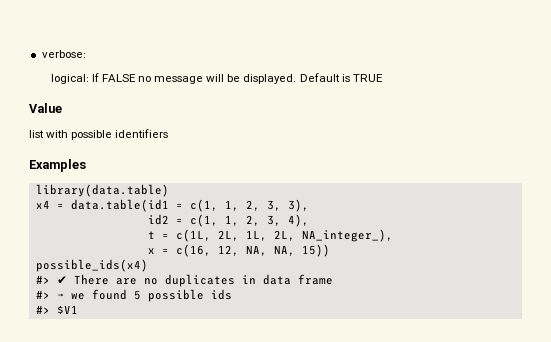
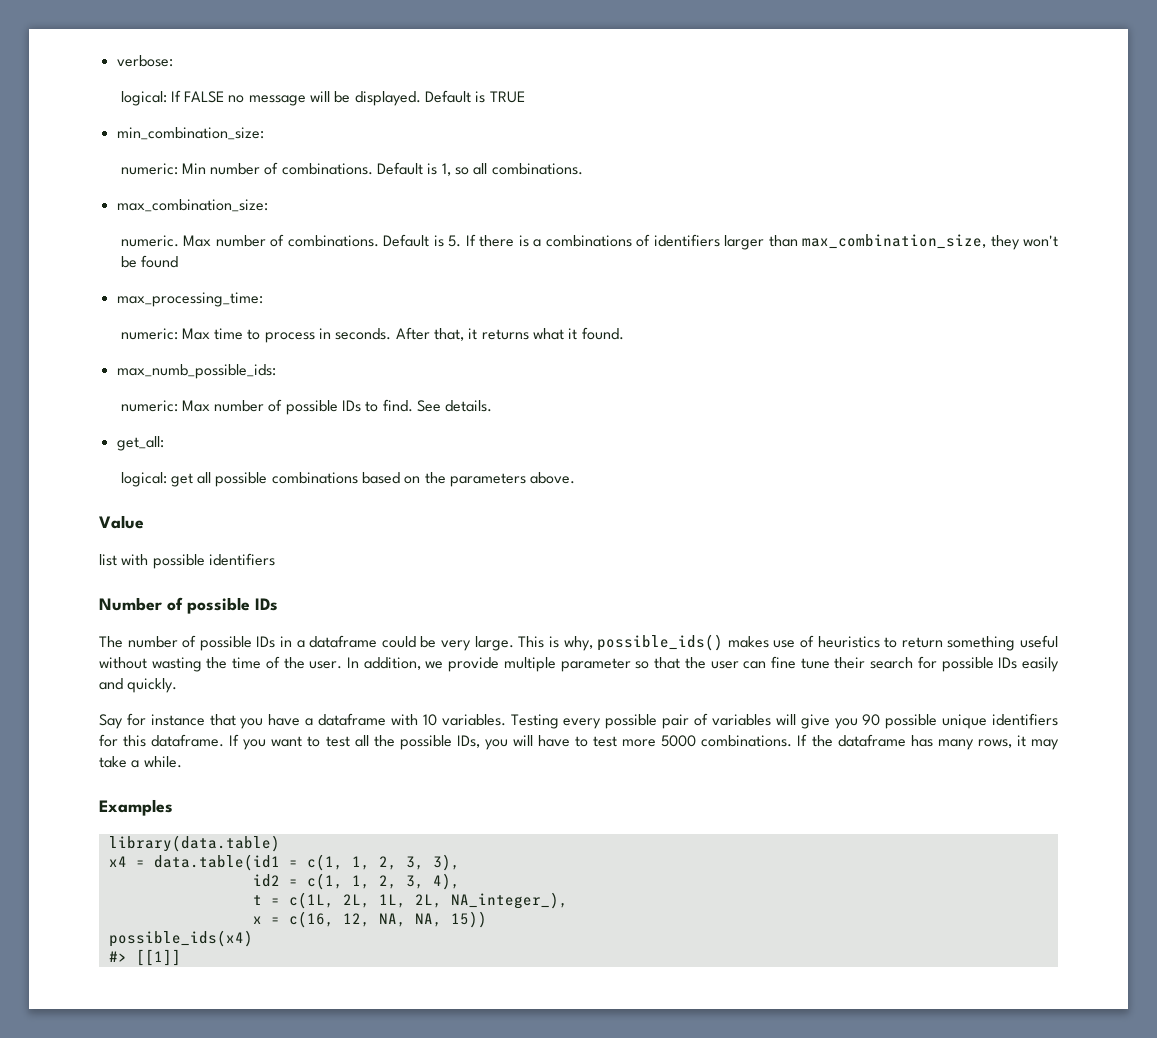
(383, 78) none -> [116,127,264,140] [120,162,583,176] [116,199,268,212] [120,234,1058,250] [120,255,178,268] [116,292,263,307] [120,327,624,343] [116,364,276,379] [120,399,493,415] [116,436,164,451] [120,472,576,487] // min_combination_size: // numeric: Min number of combinations. Default is 1, so all combinations. // max_combination_size: // numeric. Max number of combinations. Default is 5. If there is a combinations of identifiers larger than max_combination_size, they won't be found // max_processing_time: // numeric: Max time to process in seconds. After that, it returns what it found. // max_numb_possible_ids: // numeric: Max number of possible IDs to find. See details. // get_all: // logical: get all possible combinations based on the parameters above.
(169, 133) none -> [99,597,278,614] [99,634,1058,651] [99,656,1060,672] [99,678,178,693] [99,713,1058,729] [99,734,1059,750] [99,756,182,768] // Number of possible IDs // The number of possible IDs in a dataframe could be very large. This is why, possible_ids() makes use of heuristics to return something useful without wasting the time of the user. In addition, we provide multiple parameter so that the user can fine tune their search for possible IDs easily and quickly. // Say for instance that you have a dataframe with 10 variables. Testing every possible pair of variables will give you 90 possible unique identifiers for this dataframe. If you want to test all the possible IDs, you will have to test more 5000 combinations. If the dataframe has many rows, it may take a while.
[56,274,333,287] [35,289,232,302] [35,305,78,314] ✔ There are no duplicates in data frame // #> → we found 5 possible ids // #> $V1 -> [135,949,181,966] [[1]]

